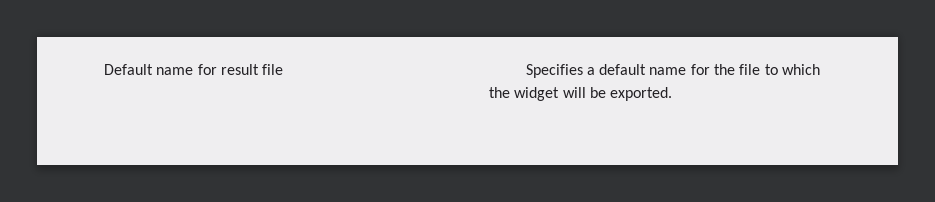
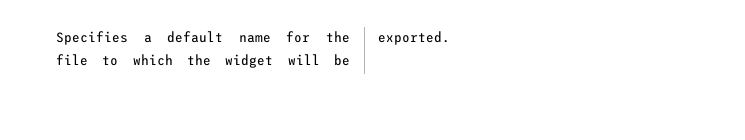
[104,64,284,75] Default name for result file // -> (56, 38) none

